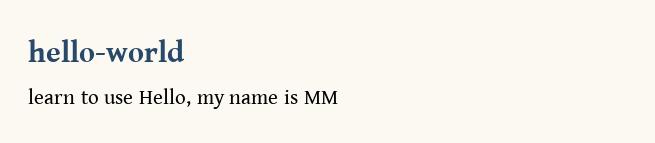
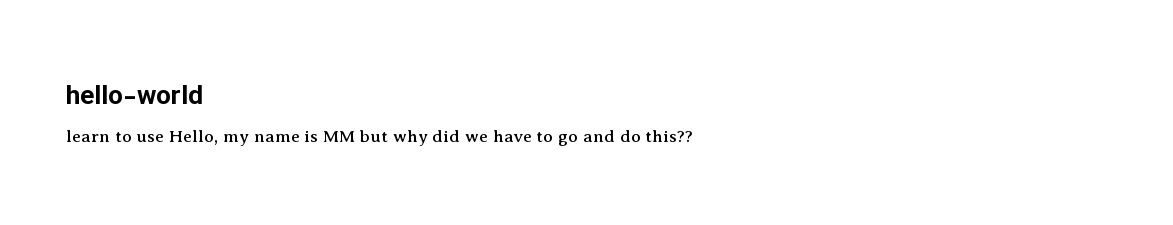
(338, 97) none -> [358,130,694,146] but why did we have to go and do this??

